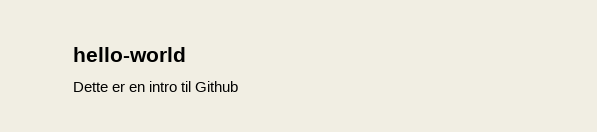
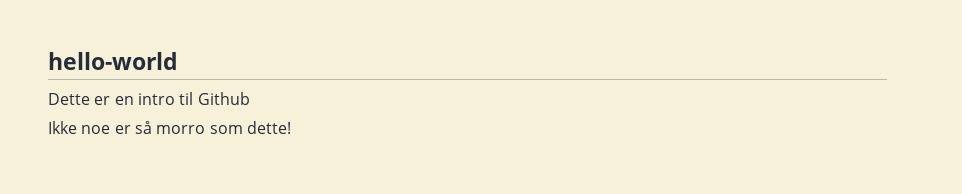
(239, 86) none -> [48,121,291,134] // Ikke noe er så morro som dette!

